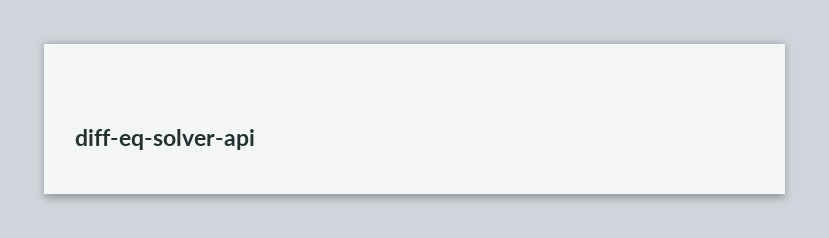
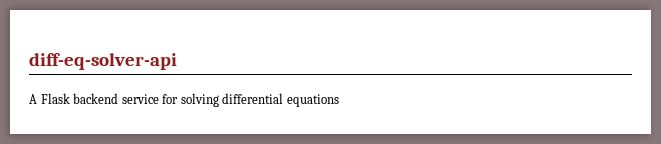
(255, 139) none -> [29,93,339,107] // A Flask backend service for solving differential equations

